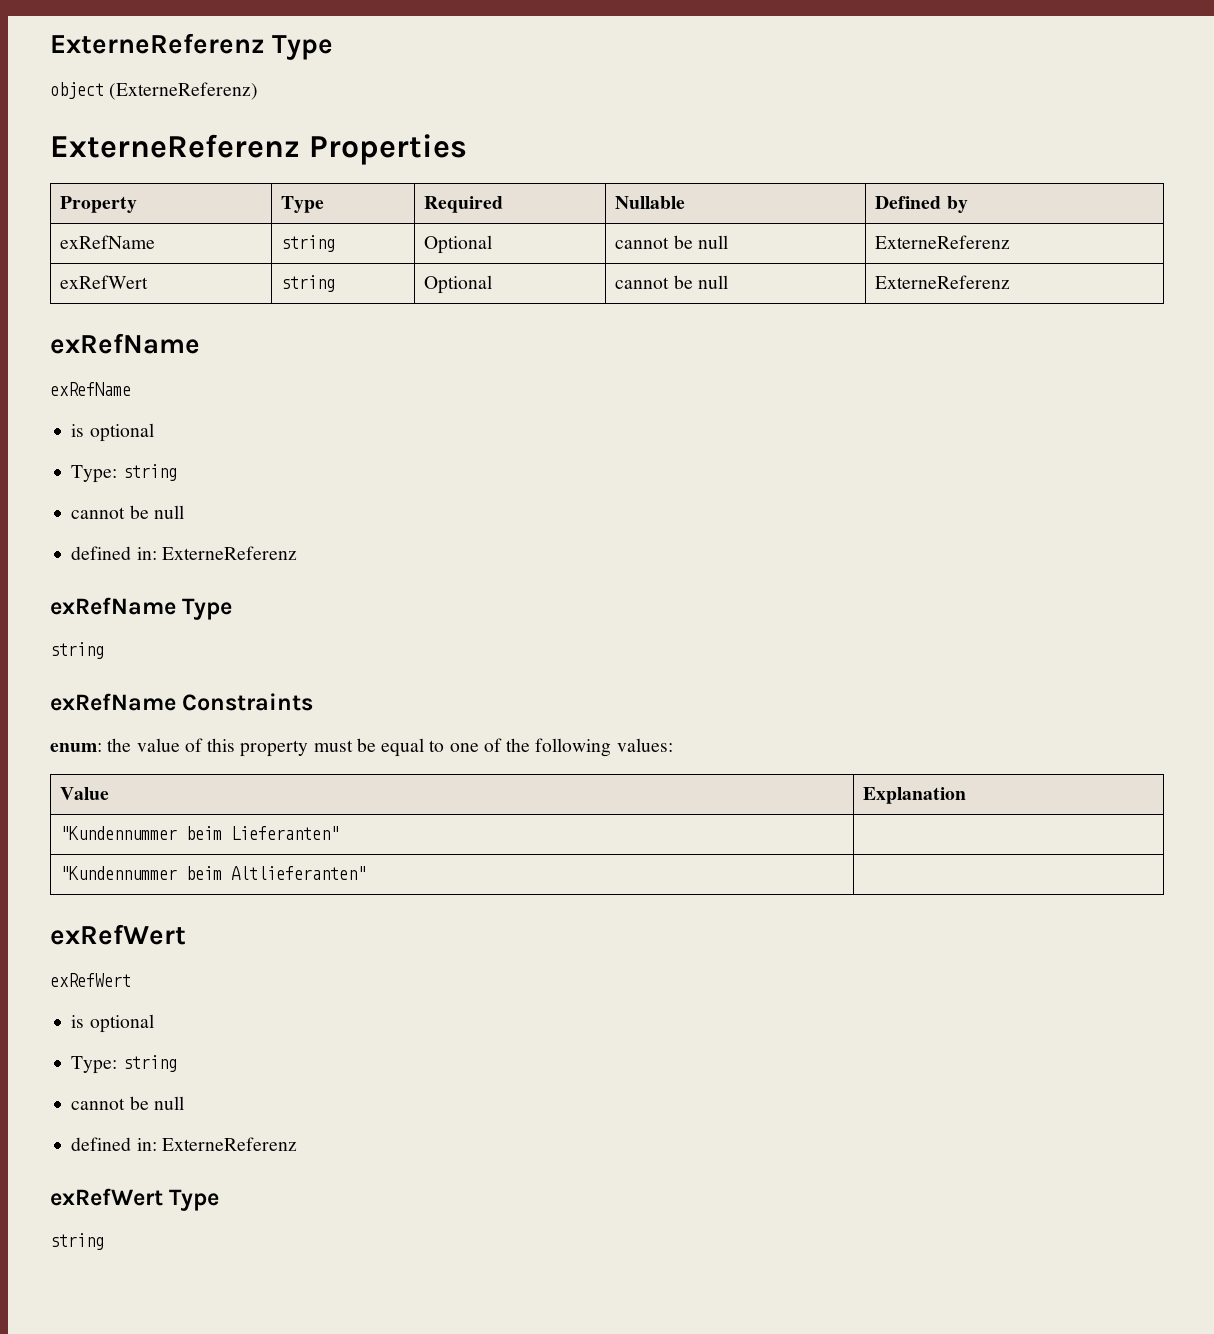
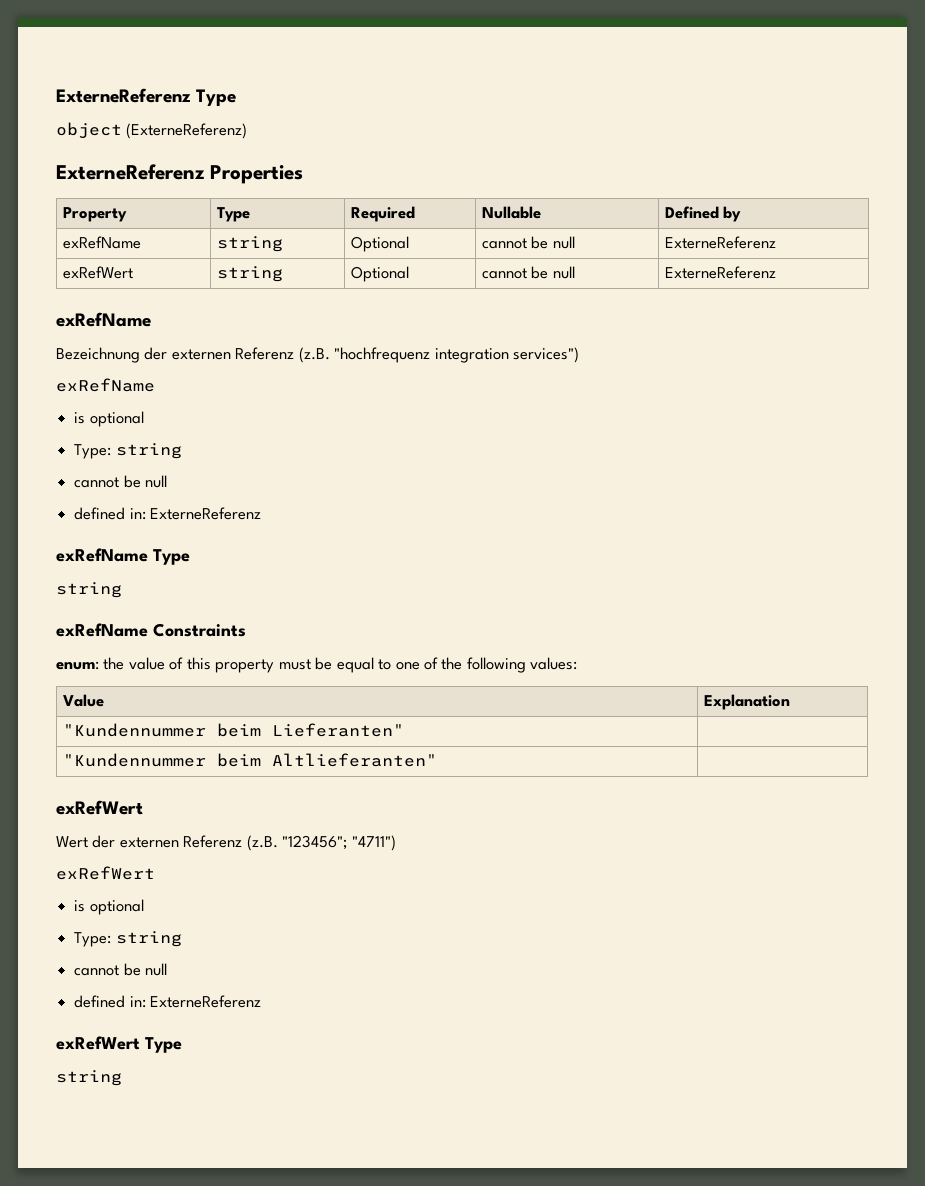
(200, 343) none -> [56,347,580,363] // Bezeichnung der externen Referenz (z.B. "hochfrequenz integration services")
(186, 934) none -> [56,835,396,851] // Wert der externen Referenz (z.B. "123456"; "4711")

